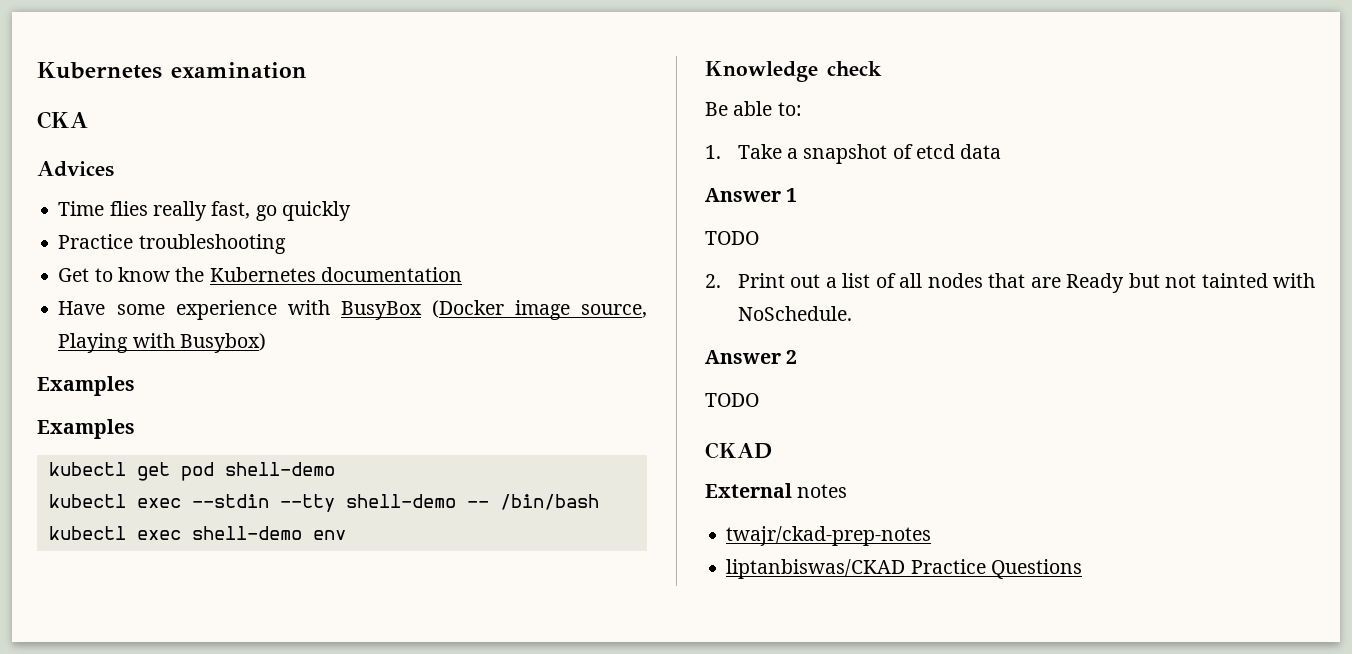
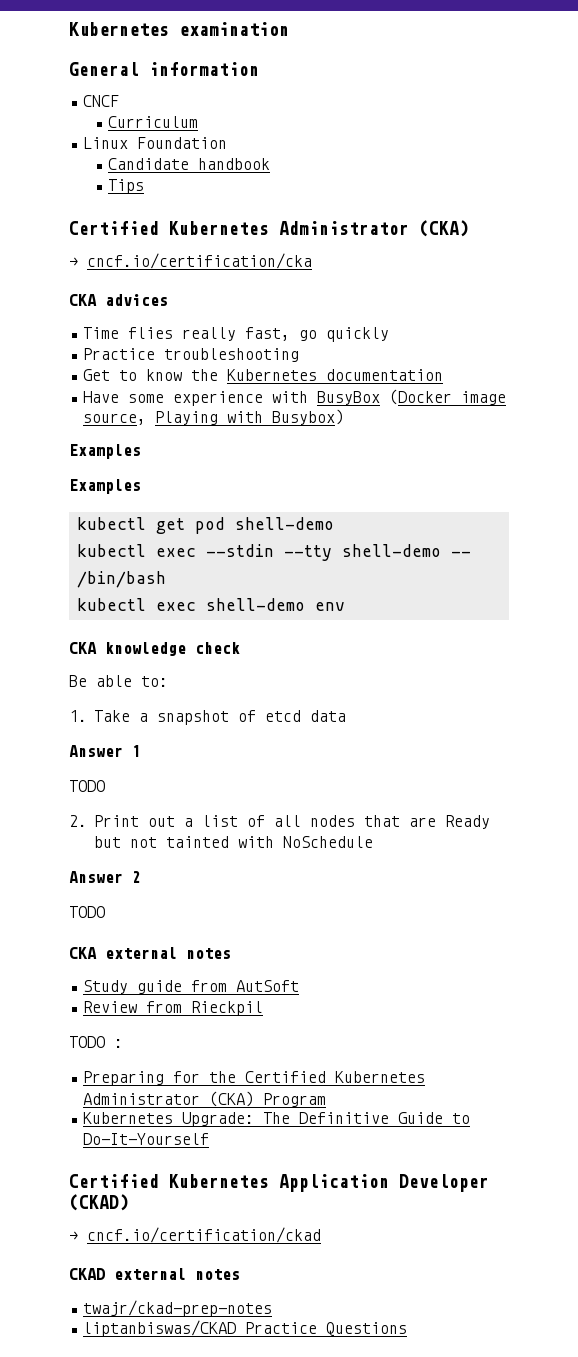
[37,111,88,129] [37,161,114,177] // CKA // Advices -> [69,62,259,76] [83,95,120,107] [108,116,199,128] [83,137,228,149] [108,158,271,170] [108,179,145,194] [69,220,469,237] [69,253,312,269] [69,294,168,306] // General information // CNCF // Curriculum // Linux Foundation // Candidate handbook // Tips // Certified Kubernetes Administrator (CKA) // → cncf.io/certification/cka // CKA advices
[705,61,818,82] Knowledge -> [69,642,186,656] CKA knowledge
[737,306,852,321] NoSchedule. -> [283,836,374,848] NoSchedule
(759, 400) none -> [69,947,231,959] [83,980,300,994] [83,1001,264,1016] [69,1036,123,1048] [83,1071,426,1086] [83,1091,327,1107] [83,1112,471,1127] [83,1133,210,1145] [69,1174,489,1192] [69,1194,129,1211] [69,1227,321,1243] // CKA external notes // Study guide from AutSoft // Review from Rieckpil // TODO : // Preparing for the Certified Kubernetes Administrator (CKA) Program // Kubernetes Upgrade: The Definitive Guide to Do-It-Yourself // Certified Kubernetes Application Developer (CKAD) // → cncf.io/certification/ckad
[705,483,792,498] // External -> [114,1268,186,1280] external

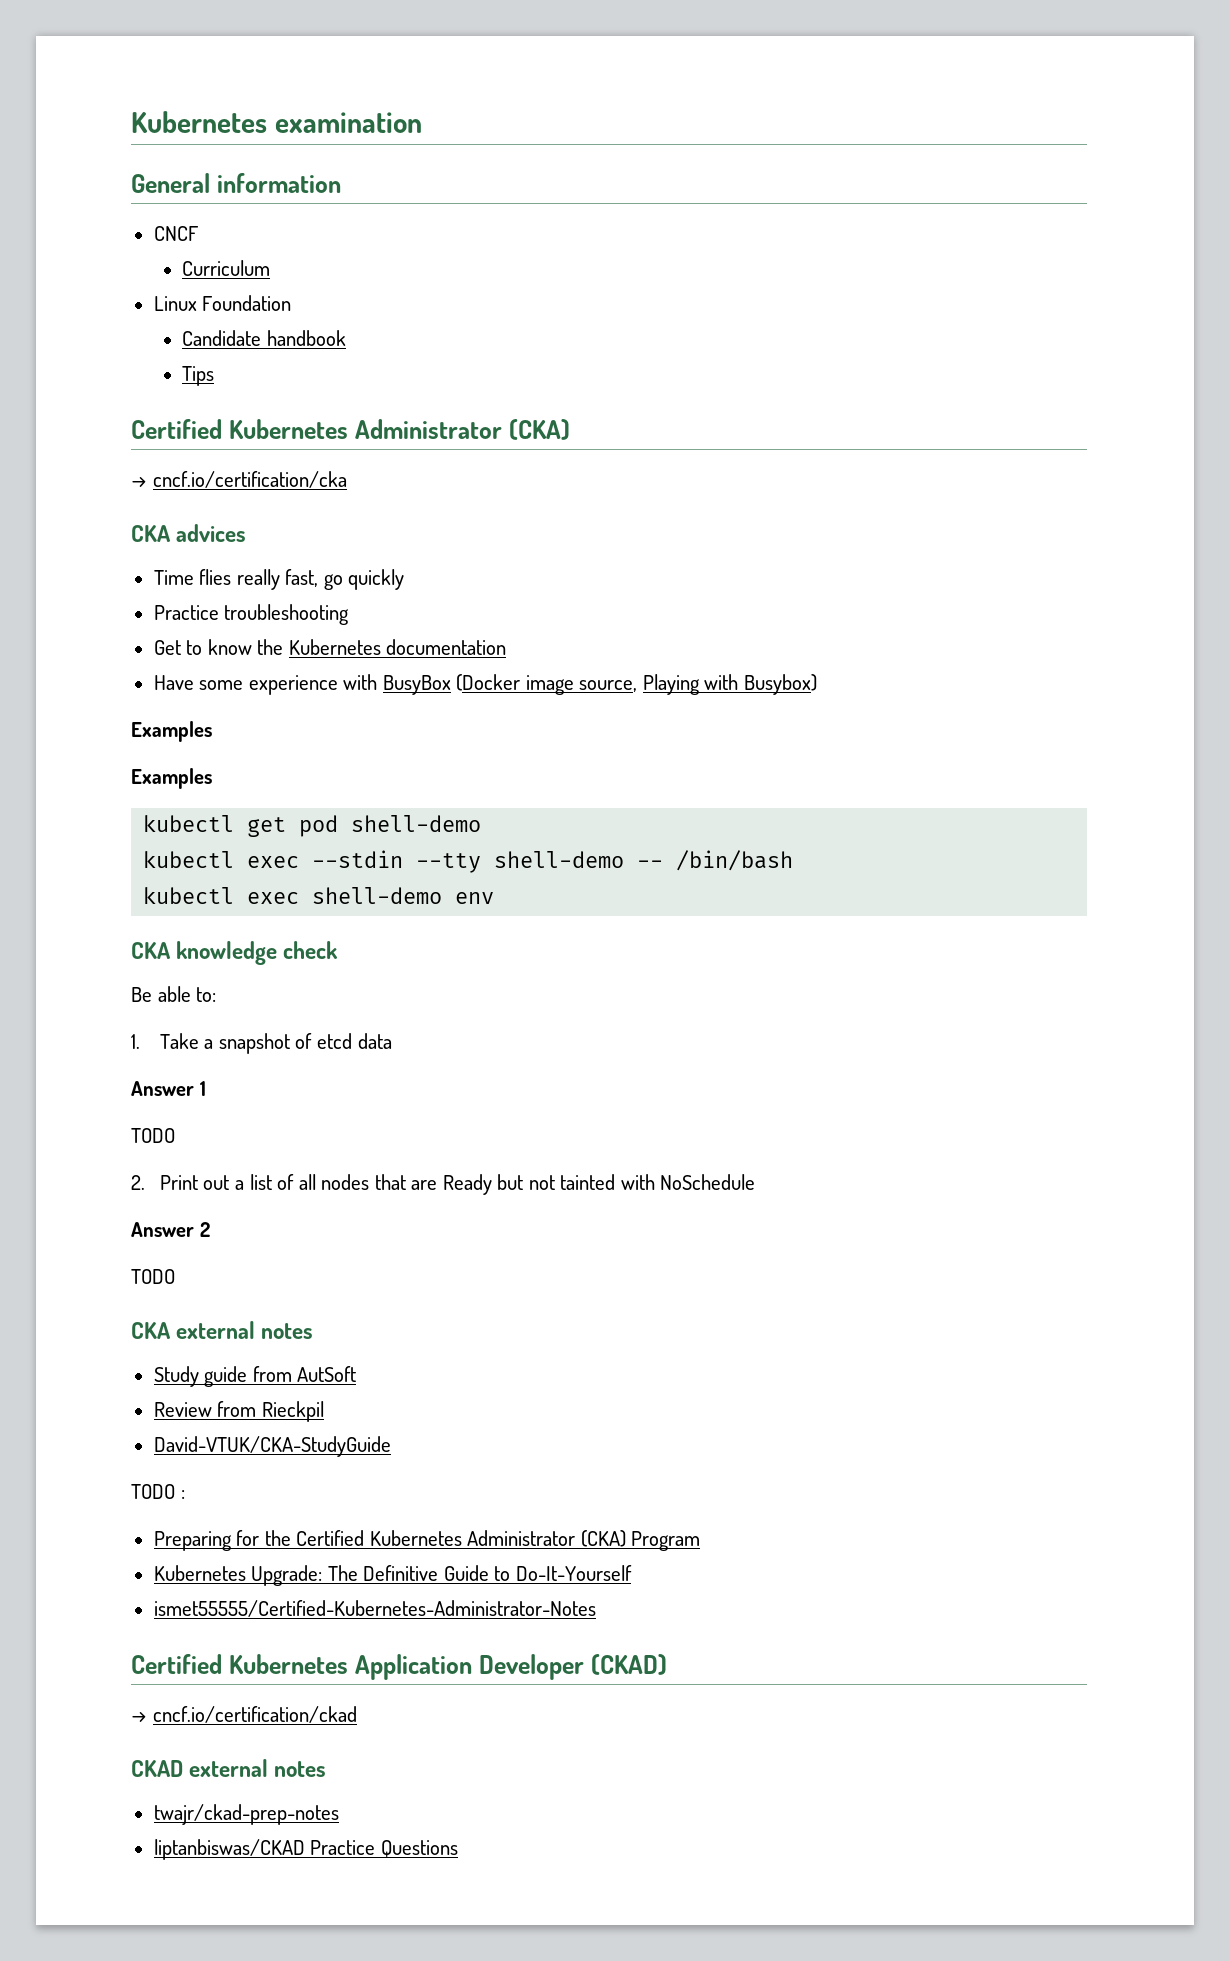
(264, 1008) none -> [153,1436,391,1457] // David-VTUK/CKA-StudyGuide
(210, 1139) none -> [153,1600,596,1617] // ismet55555/Certified-Kubernetes-Administrator-Notes

